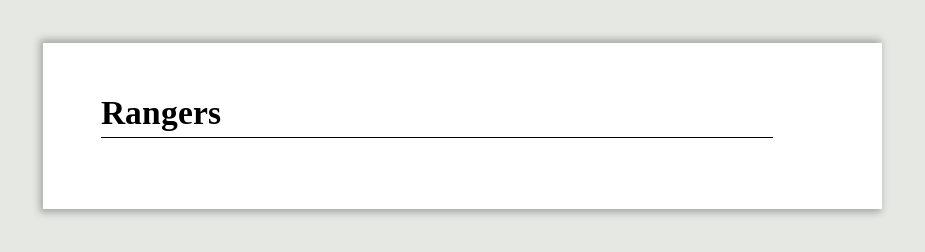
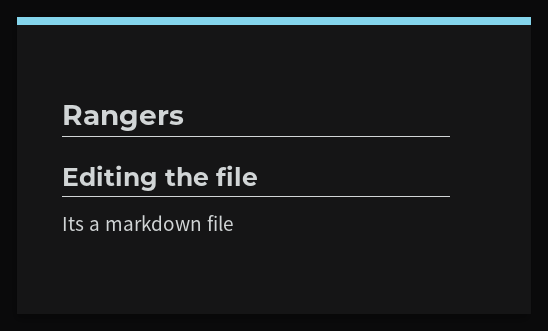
(221, 116) none -> [62,165,258,191] [62,215,235,231] // Editing the file // Its a markdown file

